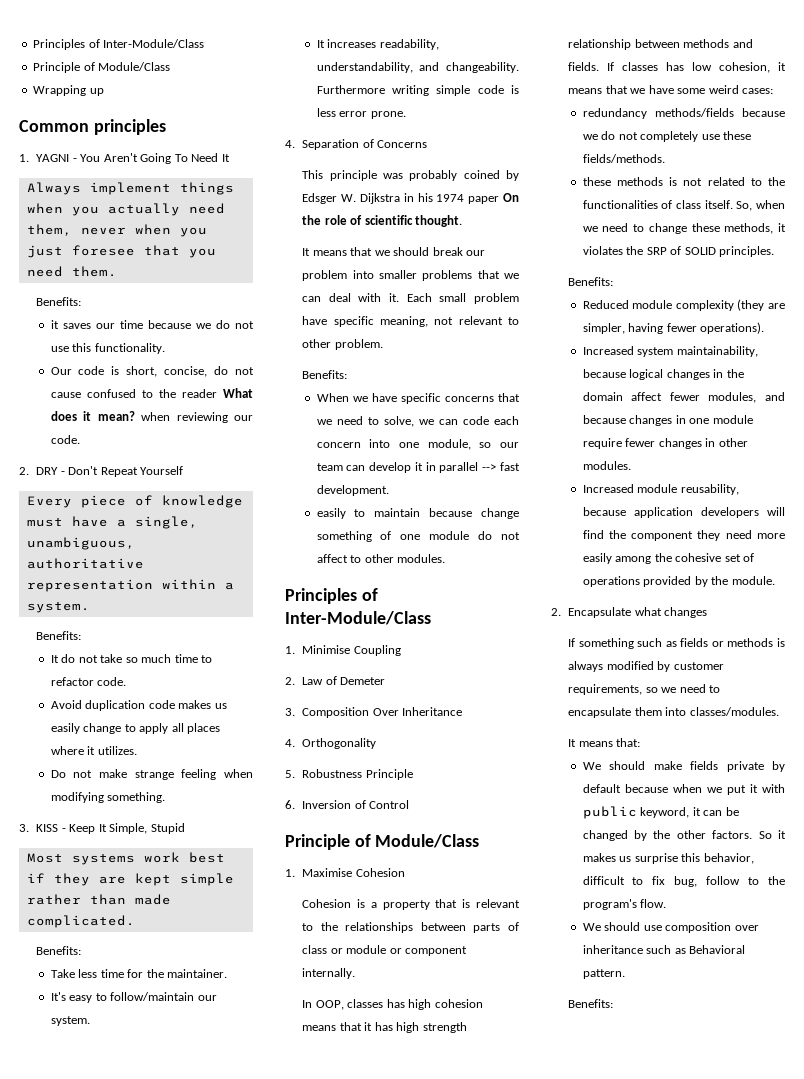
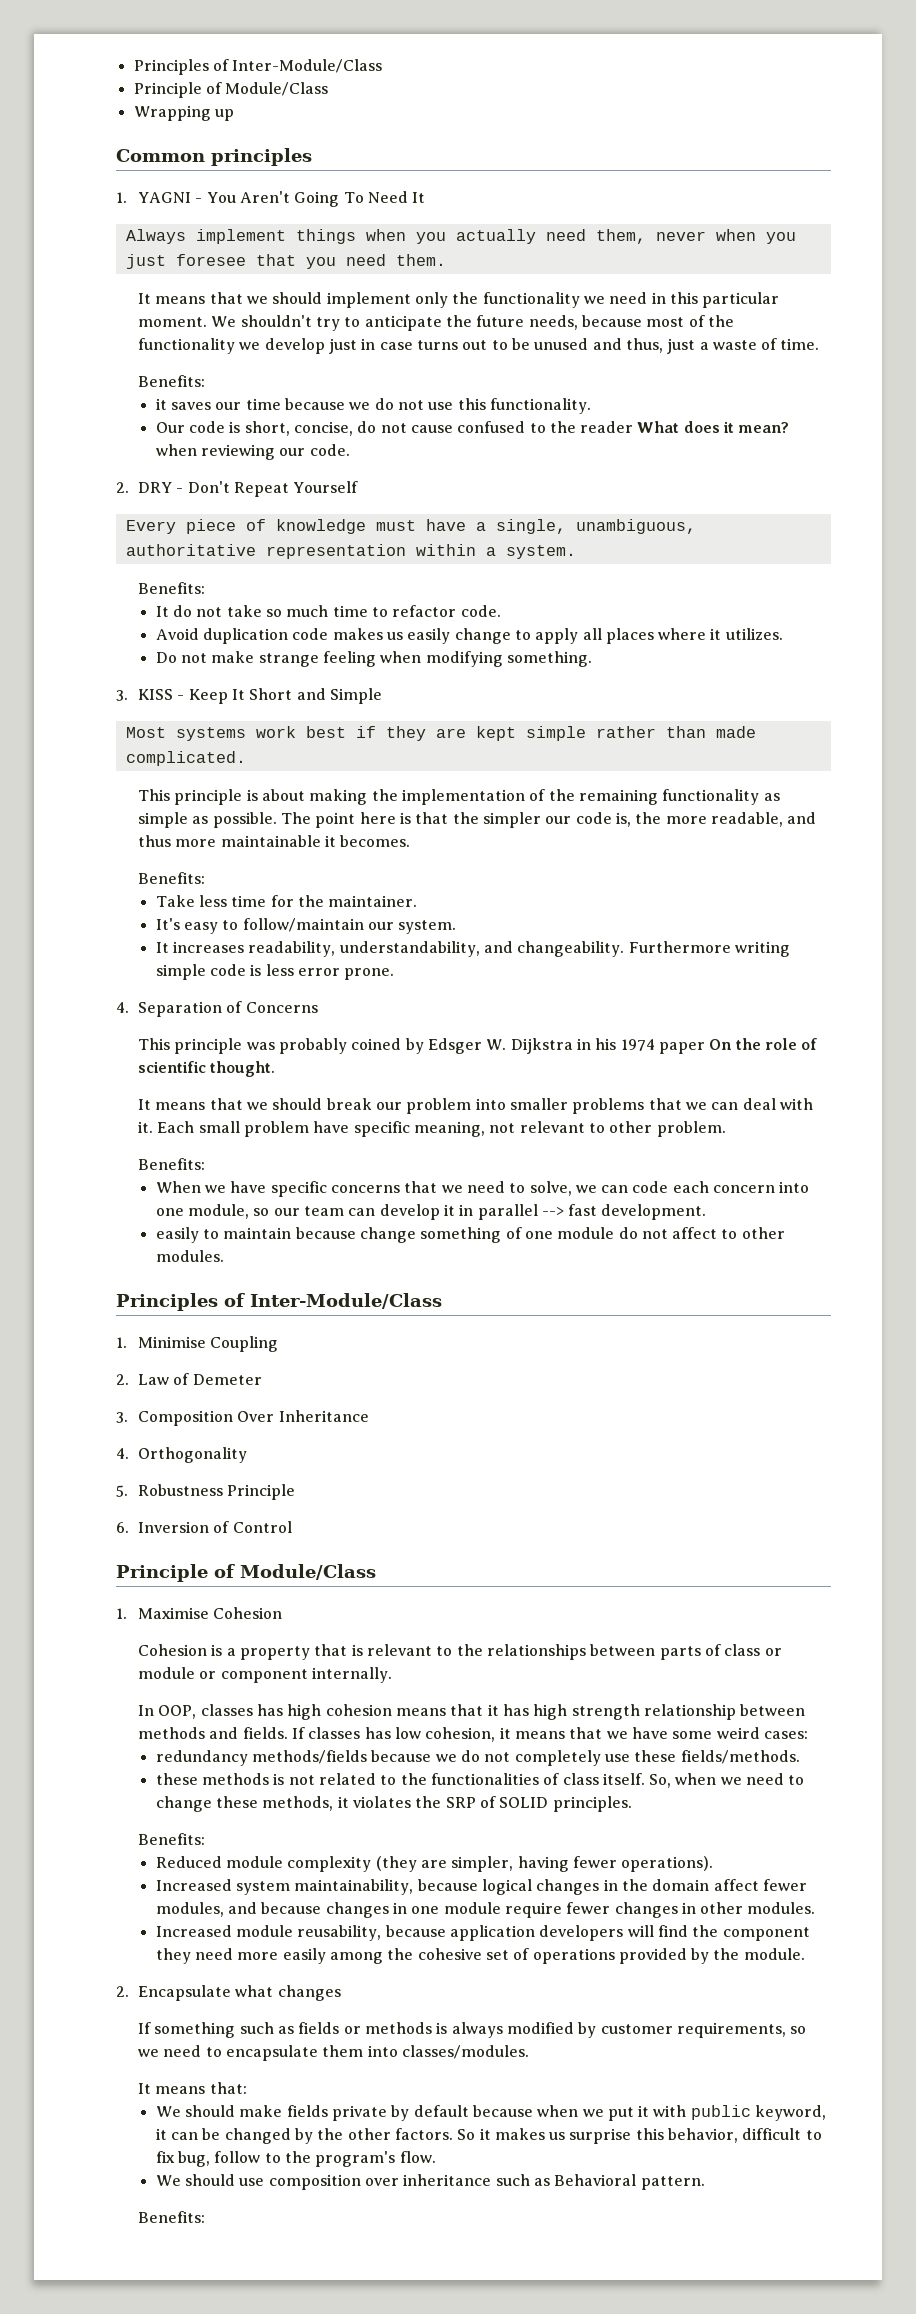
(117, 271) none -> [138,292,780,308] [138,315,734,331] [138,338,820,354] // It means that we should implement only the functionality we need in this particular moment. We shouldn't try to anticipate the future needs, because most of the functionality we develop just in case turns out to be unused and thus, just a waste of time.
[109,823,185,834] Simple, Stupid -> [249,688,382,704] Short and Simple
(135, 921) none -> [138,789,780,805] [138,812,817,828] [138,835,411,847] // This principle is about making the implementation of the remaining functionality as simple as possible. The point here is that the simpler our code is, the more readable, and thus more maintainable it becomes.

